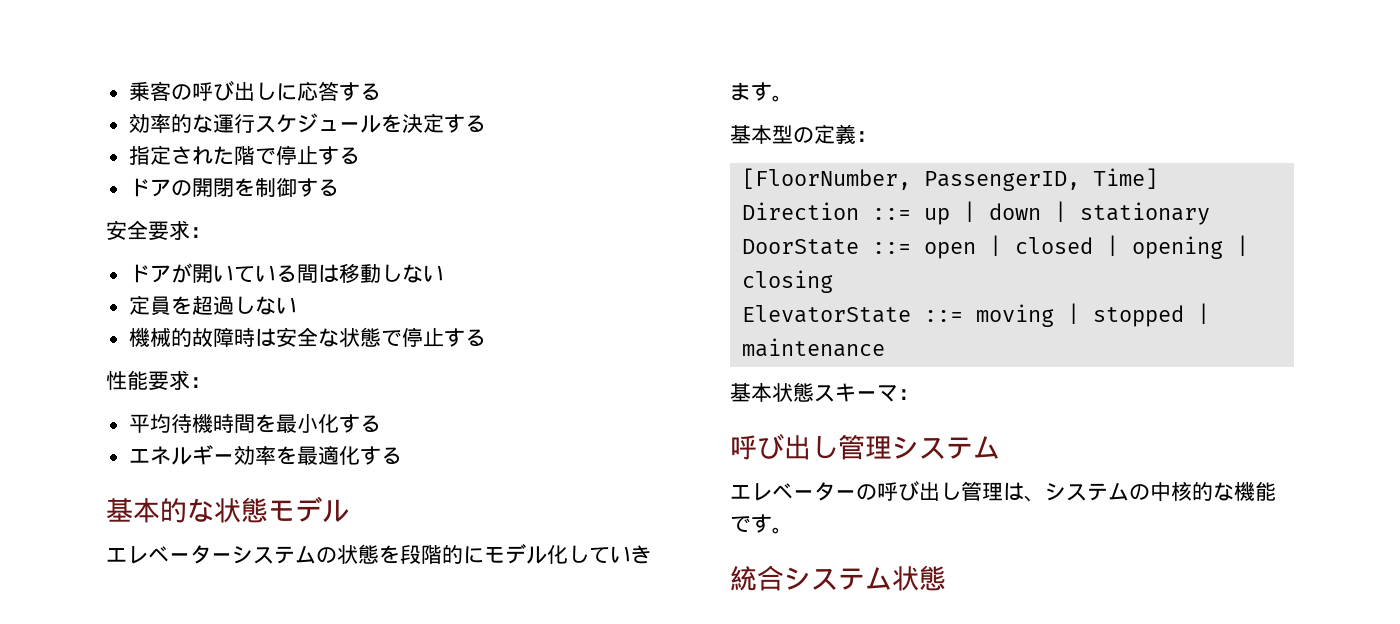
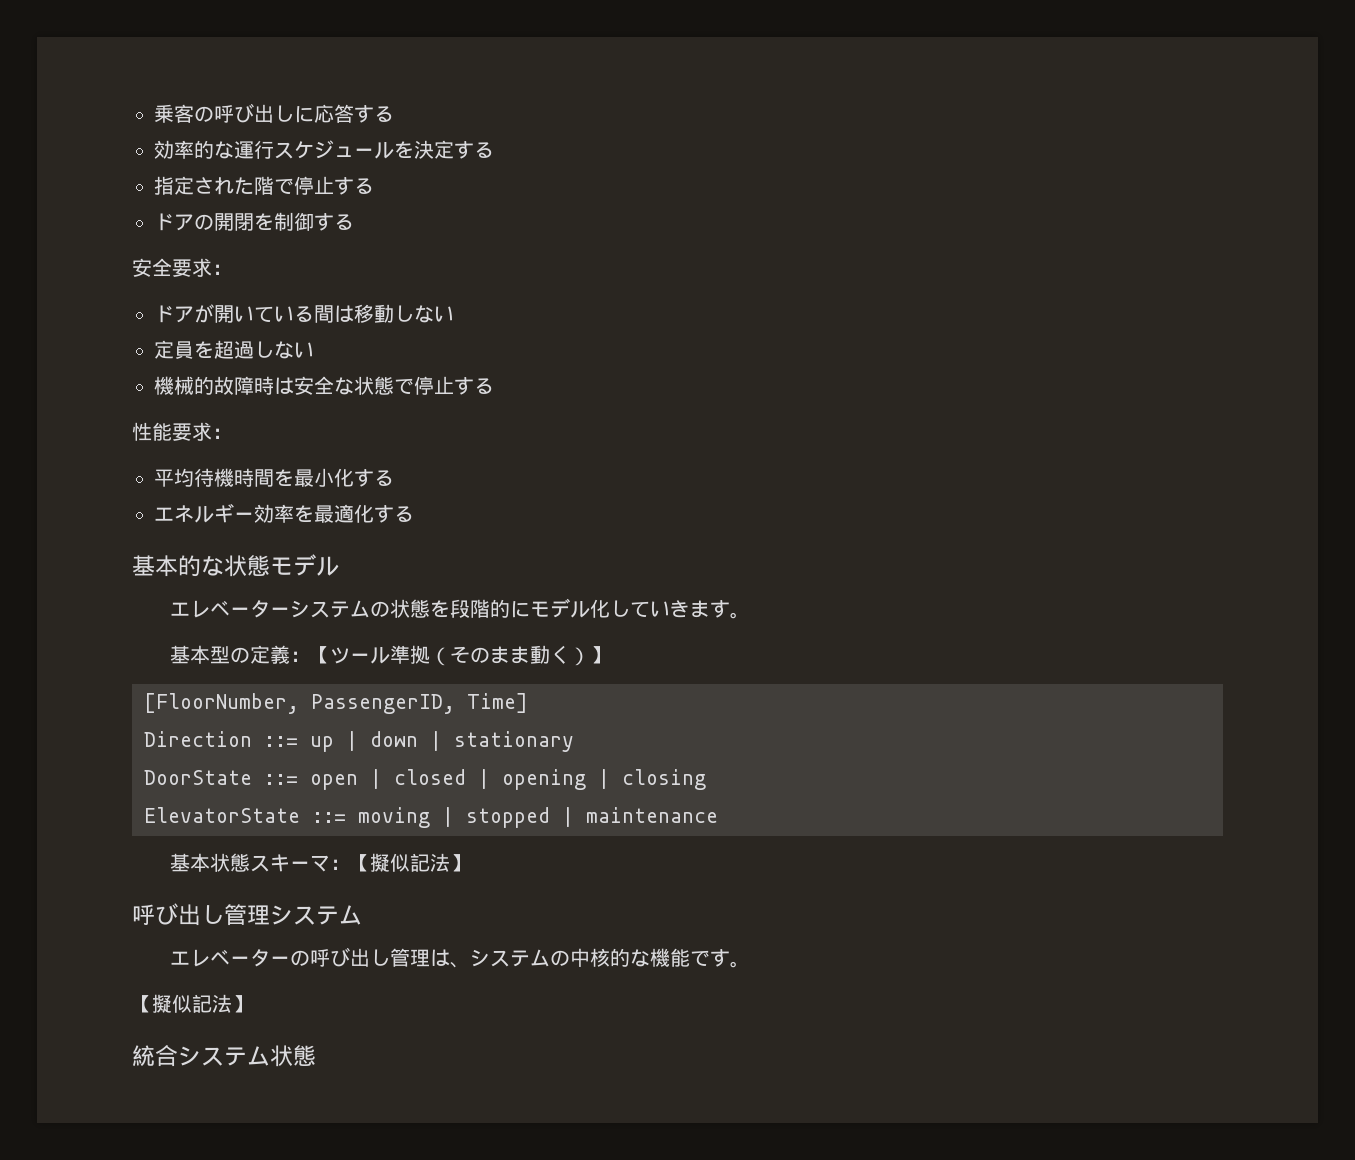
(877, 136) none -> [310,645,611,666] 【ツール準拠（そのまま動く）】
(919, 394) none -> [350,853,471,872] 【擬似記法】
(793, 530) none -> [132,994,252,1013] // 【擬似記法】

